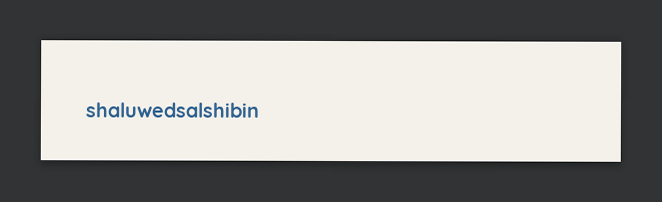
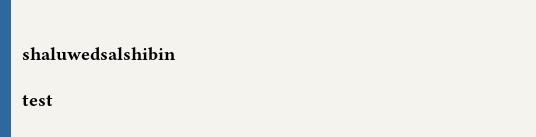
(259, 110) none -> [22,95,53,106] // test

